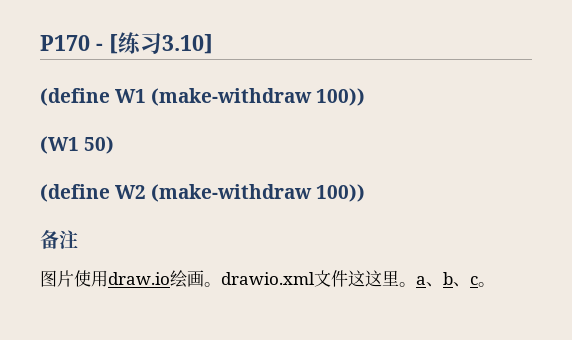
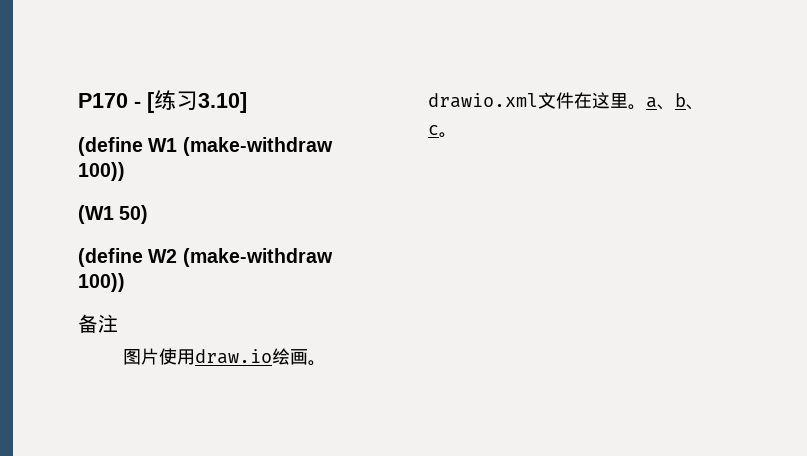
[348,270,365,287] 这 -> [574,92,592,109] 在

